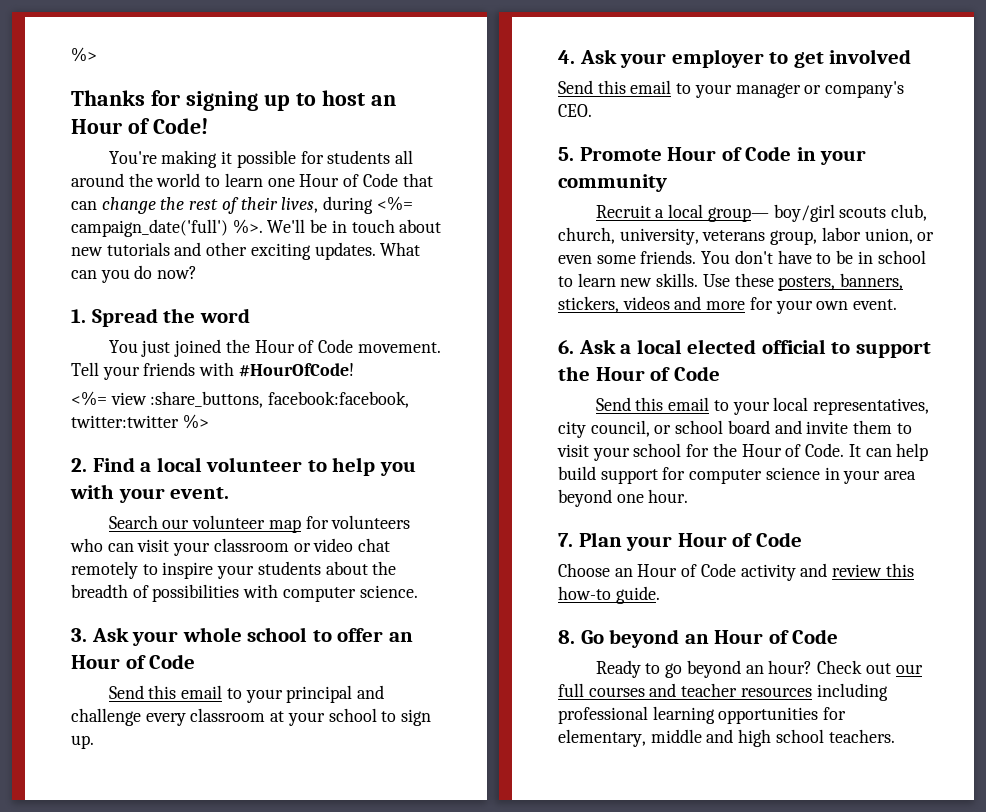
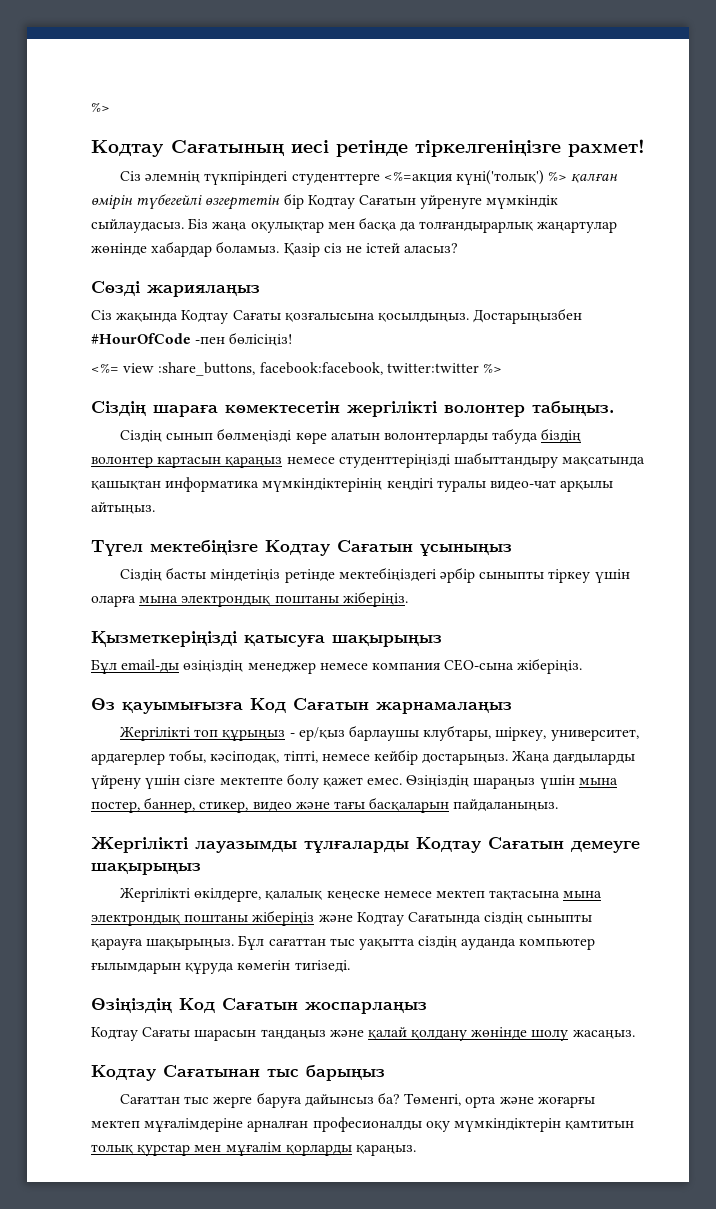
[71,47,97,62] [71,90,396,111] [71,118,208,134] [108,150,414,168] [71,173,433,187] [71,196,413,214] [71,219,442,237] [71,242,421,260] [71,265,198,283] [71,308,250,327] [108,339,441,357] [71,362,354,380] %> // Thanks for signing up to host an Hour of Code! // You're making it possible for students all around the world to learn one Hour of Code that can change the rest of their lives, during <%= campaign_date('full') %>. We'll be in touch about new tutorials and other exciting updates. What can you do now? // 1. Spread the word // You just joined the Hour of Code movement. Tell your friends with #HourOfCode! -> [91,102,110,112] [91,139,645,157] [120,170,619,185] [91,193,559,210] [91,217,618,233] [91,241,459,257] [91,281,260,297] [91,308,583,324] [91,332,293,346] %> // Кодтау Сағатының иесі ретінде тіркелгеніңізге рахмет! // Сіз әлемнің түкпіріндегі студенттерге <%=акция күні('толық') %> қалған өмірін түбегейлі өзгертетін бір Кодтау Сағатын уйренуге мүмкіндік сыйлаудасыз. Біз жаңа оқулықтар мен басқа да толғандырарлық жаңартулар жөнінде хабардар боламыз. Қазір сіз не істей аласыз? // Сөзді жариялаңыз // Сіз жақында Кодтау Сағаты қозғалысына қосылдыңыз. Достарыңызбен #HourOfCode -пен бөлісіңіз!
[71,457,416,476] [70,484,230,503] [108,515,411,533] [70,538,391,556] [71,561,397,579] [71,584,418,602] [71,627,413,646] [71,654,196,669] [108,685,385,703] [71,708,432,726] [71,735,94,749] [558,49,912,68] [558,80,905,98] [558,104,592,117] [558,146,867,165] [558,174,667,192] [595,204,928,222] [558,227,935,245] [558,250,926,264] [558,273,904,291] [558,296,898,314] [558,339,931,358] [558,366,720,381] [595,397,930,415] [558,420,912,438] [557,443,929,461] [558,466,917,484] [558,489,689,507] [558,532,802,551] [558,563,914,581] [558,586,660,604] [558,629,839,648] [595,660,923,678] [558,683,888,701] [558,706,847,724] [558,729,895,747] 2. Find a local volunteer to help you with your event. // Search our volunteer map for volunteers who can visit your classroom or video chat remotely to inspire your students about the breadth of possibilities with computer science. // 3. Ask your whole school to offer an Hour of Code // Send this email to your principal and challenge every classroom at your school to sign up. // 4. Ask your employer to get involved // Send this email to your manager or company's CEO. // 5. Promote Hour of Code in your community // Recruit a local group— boy/girl scouts club, church, university, veterans group, labor union, or even some friends. You don't have to be in school to learn new skills. Use these posters, banners, stickers, videos and more for your own event. // 6. Ask a local elected official to support the Hour of Code // Send this email to your local representatives, city council, or school board and invite them to visit your school for the Hour of Code. It can help build support for computer science in your area beyond one hour. // 7. Plan your Hour of Code // Choose an Hour of Code activity and review this how-to guide. // 8. Go beyond an Hour of Code // Ready to go beyond an hour? Check out our full courses and teacher resources including professional learning opportunities for elementary, middle and high school teachers. -> [91,401,614,417] [120,428,582,444] [91,452,646,468] [91,477,614,492] [91,502,155,514] [91,540,512,556] [120,567,630,583] [91,591,408,607] [91,631,442,647] [91,658,583,674] [91,698,512,714] [120,725,639,741] [91,749,636,765] [91,773,618,789] [91,797,559,813] [91,837,640,853] [91,863,201,875] [120,888,603,902] [91,910,593,926] [91,935,596,950] [91,960,350,974] [91,998,427,1014] [91,1027,635,1041] [91,1065,385,1081] [120,1092,595,1108] [91,1117,635,1132] [91,1142,416,1156] Сіздің шараға көмектесетін жергілікті волонтер табыңыз. // Сіздің сынып бөлмеңізді көре алатын волонтерларды табуда біздің волонтер картасын қараңыз немесе студенттеріңізді шабыттандыру мақсатында қашықтан информатика мүмкіндіктерінің кеңдігі туралы видео-чат арқылы айтыңыз. // Түгел мектебіңізге Кодтау Сағатын ұсыныңыз // Сіздің басты міндетіңіз ретінде мектебіңіздегі әрбір сыныпты тіркеу үшін оларға мына электрондық поштаны жіберіңіз. // Қызметкеріңізді қатысуға шақырыңыз // Бұл email-ды өзіңіздің менеджер немесе компания CEO-сына жіберіңіз. // Өз қауымығызға Код Сағатын жарнамалаңыз // Жергілікті топ құрыңыз - ер/қыз барлаушы клубтары, шіркеу, университет, ардагерлер тобы, кәсіподақ, тіпті, немесе кейбір достарыңыз. Жаңа дағдыларды үйрену үшін сізге мектепте болу қажет емес. Өзіңіздің шараңыз үшін мына постер, баннер, стикер, видео және тағы басқаларын пайдаланыңыз. // Жергілікті лауазымды тұлғаларды Кодтау Сағатын демеуге шақырыңыз // Жергілікті өкілдерге, қалалық кеңеске немесе мектеп тақтасына мына электрондық поштаны жіберіңіз және Кодтау Сағатында сіздің сыныпты қарауға шақырыңыз. Бұл сағаттан тыс уақытта сіздің ауданда компьютер ғылымдарын құруда көмегін тигізеді. // Өзіңіздің Код Сағатын жоспарлаңыз // Кодтау Сағаты шарасын таңдаңыз және қалай қолдану жөнінде шолу жасаңыз. // Кодтау Сағатынан тыс барыңыз // Сағаттан тыс жерге баруға дайынсыз ба? Төменгі, орта және жоғарғы мектеп мұғалімдеріне арналған професионалды оқу мүмкіндіктерін қамтитын толық қурстар мен мұғалім қорларды қараңыз.

